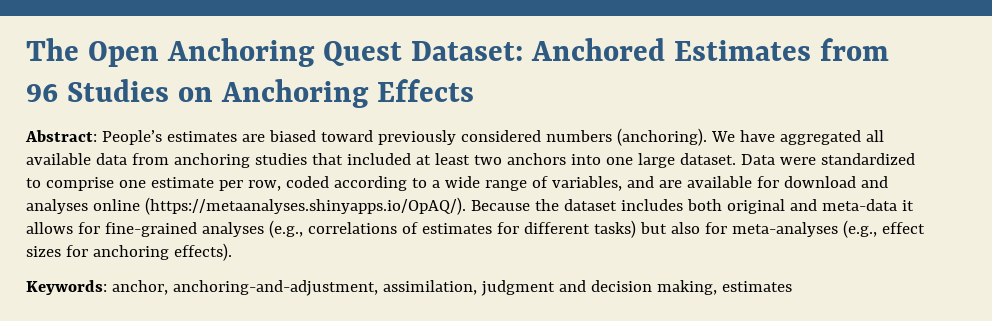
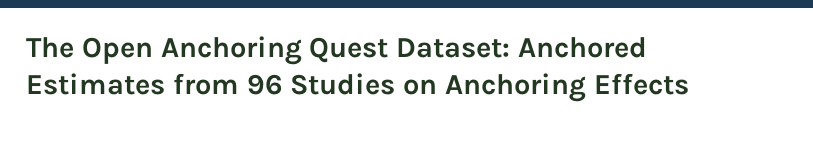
[25,128,884,146] [26,153,915,168] [26,176,888,191] [26,197,914,215] [26,220,925,238] [26,243,232,261] [26,280,792,296] // Abstract: People’s estimates are biased toward previously considered numbers (anchoring). We have aggregated all available data from anchoring studies that included at least two anchors into one large dataset. Data were standardized to comprise one estimate per row, coded according to a wide range of variables, and are available for download and analyses online (https://metaanalyses.shinyapps.io/OpAQ/). Because the dataset includes both original and meta-data it allows for fine-grained analyses (e.g., correlations of estimates for different tasks) but also for meta-analyses (e.g., effect sizes for anchoring effects). // Keywords: anchor, anchoring-and-adjustment, assimilation, judgment and decision making, estimates -> (689, 84) none

